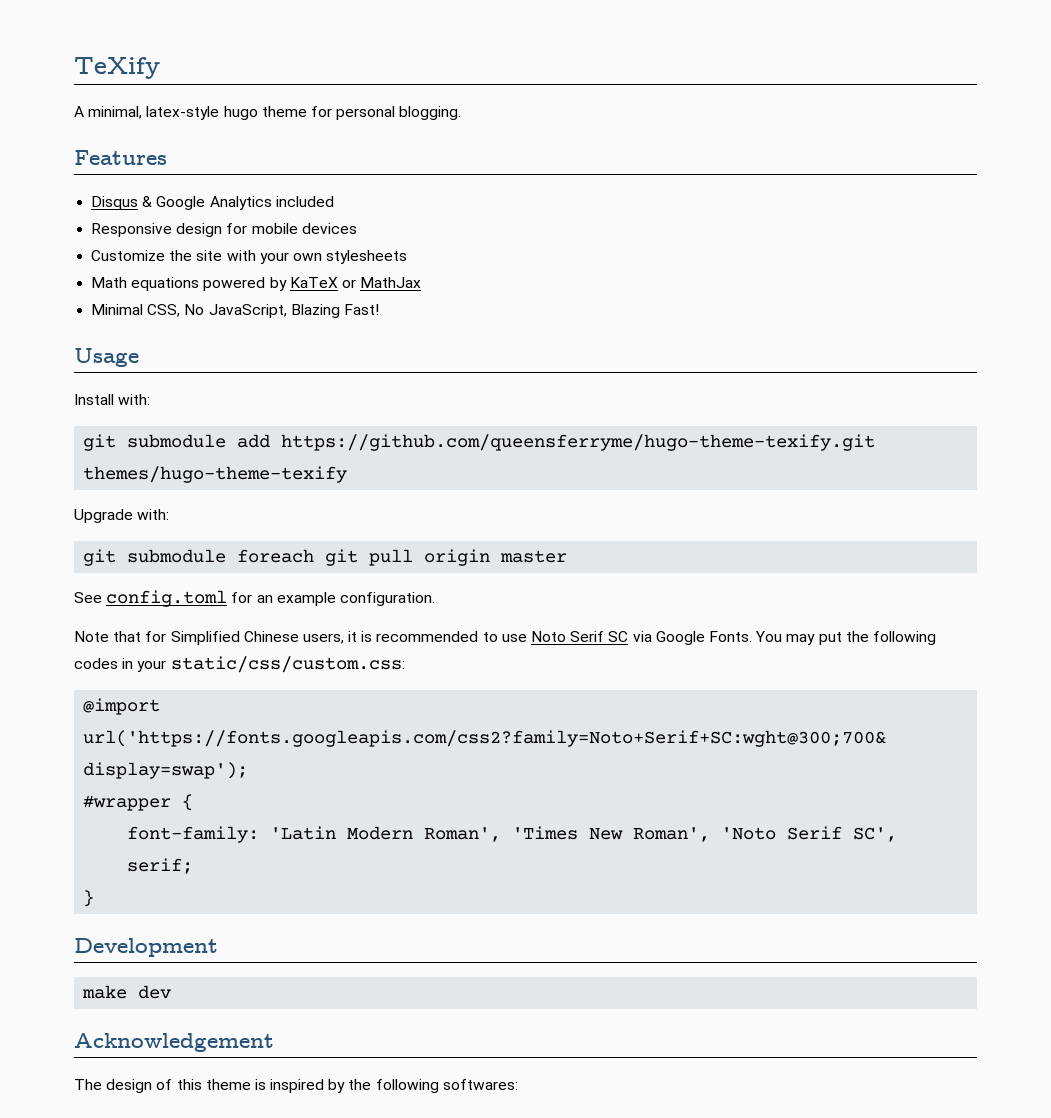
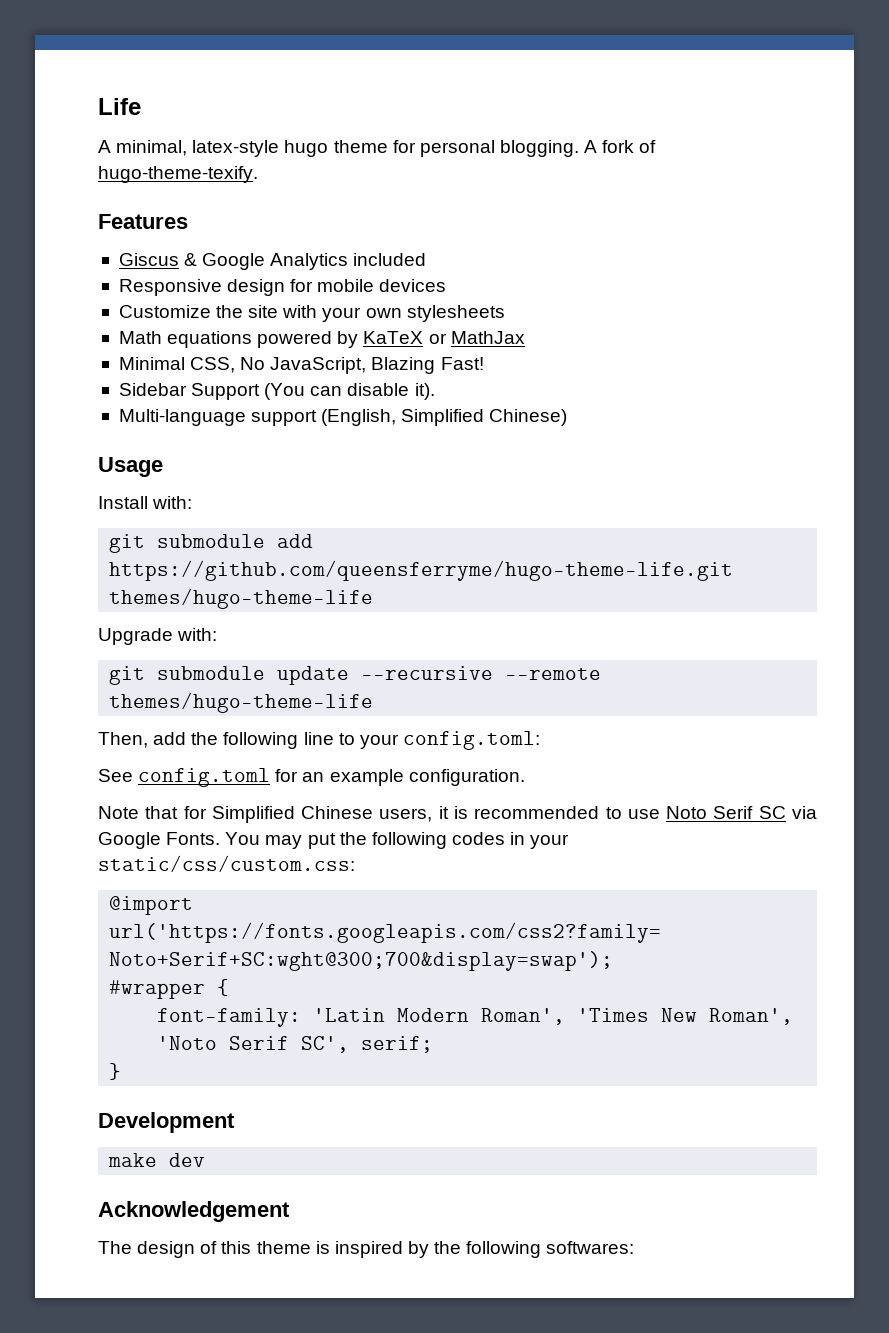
[74,57,160,79] TeXify -> [98,98,141,115] Life
(462, 113) none -> [584,140,657,153] [98,166,258,183] A fork of hugo-theme-texify.
[91,196,139,210] Disqus -> [118,253,179,266] Giscus
(379, 309) none -> [118,383,435,400] [118,409,568,426] // Sidebar Support (You can disable it). // Multi-language support (English, Simplified Chinese)
[281,434,876,451] [83,466,348,483] https://github.com/queensferryme/hugo-theme-texify.git themes/hugo-theme-texify -> [109,560,734,581] [109,588,374,609] https://github.com/queensferryme/hugo-theme-life.git themes/hugo-theme-life
[237,549,568,566] foreach git pull origin master -> [277,666,602,685] [109,692,374,713] [98,731,540,750] update --recursive --remote themes/hugo-theme-life // Then, add the following line to your config.toml:

